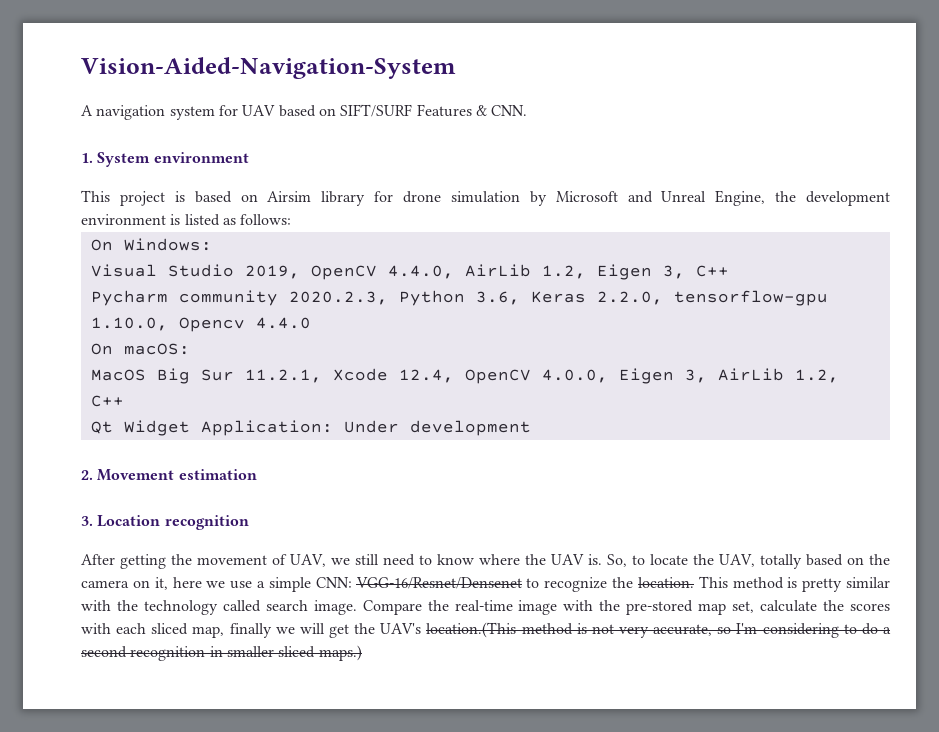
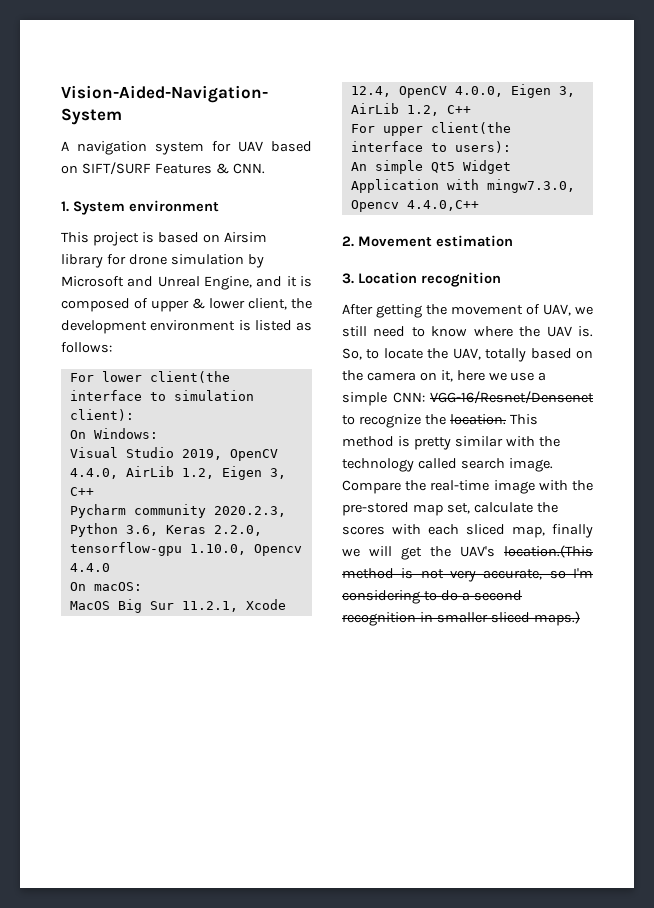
(766, 198) none -> [256,276,312,287] [61,298,287,312] and it is composed of upper & lower client,
(292, 219) none -> [69,371,230,383] [69,390,254,401] [69,409,134,421] // For lower client(the interface to simulation client):
[90,420,531,436] Qt Widget Application: Under development -> [350,122,511,136] [350,141,511,153] [350,160,511,174] [350,179,575,193] [350,200,479,212] For upper client(the interface to users): // An simple Qt5 Widget Application with mingw7.3.0, Opencv 4.4.0,C++

